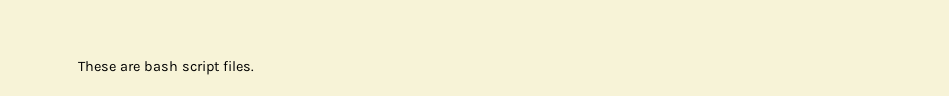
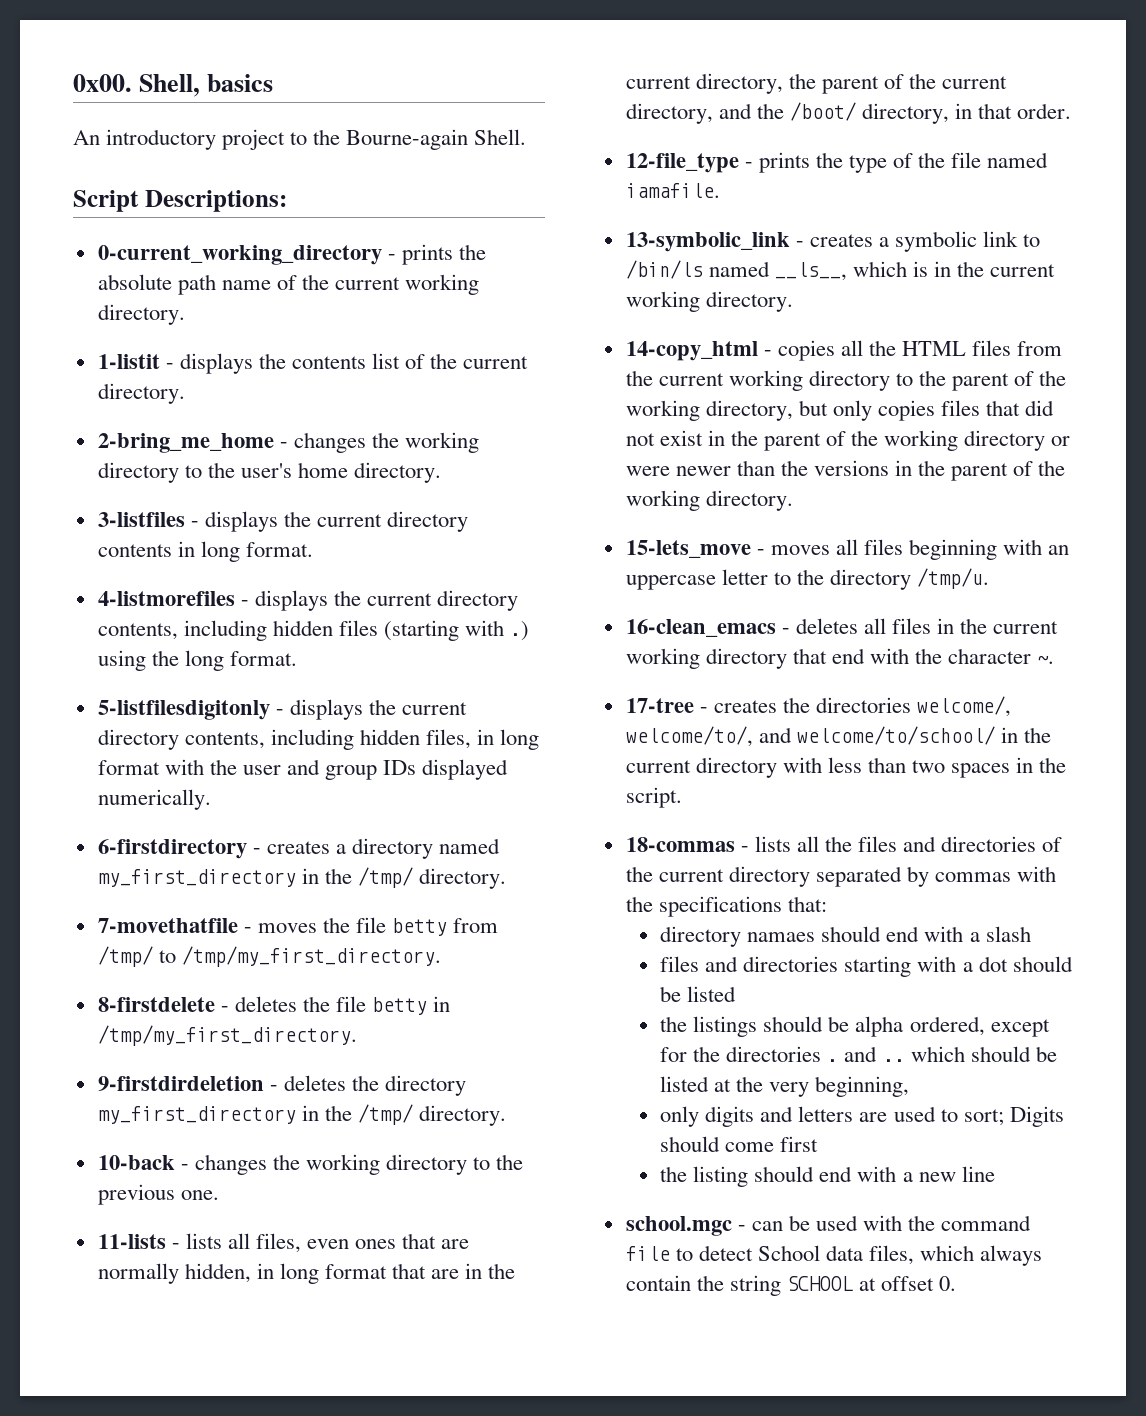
[78,61,254,75] These are bash script files. -> [73,74,274,97] [73,129,527,150] [73,190,287,212] [97,244,486,265] [97,274,480,295] [97,304,185,325] [97,353,529,374] [97,383,185,404] [97,432,480,453] [97,462,442,483] [97,511,469,532] [97,541,313,562] [97,590,519,611] [97,620,530,641] [97,650,297,671] [97,699,468,720] [97,729,540,750] [97,759,509,780] [97,789,211,810] [97,838,501,859] [97,867,507,889] [97,917,499,936] [97,946,441,967] [97,996,451,1015] [97,1025,357,1046] [97,1075,467,1096] [97,1104,507,1126] [97,1154,524,1175] [97,1184,219,1205] [97,1233,470,1253] [97,1263,516,1284] [625,73,1008,94] [625,102,1072,124] [625,152,1049,173] [625,183,720,198] [625,231,1041,252] [625,260,1056,281] [625,291,793,312] [625,340,1063,361] [625,370,1067,391] [625,400,1055,421] [625,430,1071,451] [625,460,1066,481] [625,490,793,511] [625,539,1070,560] [625,568,990,590] [625,618,1059,637] [625,648,1055,669] [625,696,1012,717] [625,726,1052,747] [625,757,1067,778] [625,787,682,808] [625,836,1063,852] [625,866,1057,887] [625,896,827,917] [660,926,1031,947] [660,956,1073,977] [660,986,737,1002] [660,1016,1050,1037] [660,1046,1057,1062] [660,1076,910,1097] [660,1106,1064,1127] [660,1136,819,1152] [660,1166,995,1187] [625,1215,1032,1236] [625,1245,1043,1266] [625,1275,957,1296] 0x00. Shell, basics // An introductory project to the Bourne-again Shell. // Script Descriptions: // 0-current_working_directory - prints the absolute path name of the current working directory. // 1-listit - displays the contents list of the current directory. // 2-bring_me_home - changes the working directory to the user's home directory. // 3-listfiles - displays the current directory contents in long format. // 4-listmorefiles - displays the current directory contents, including hidden files (starting with .) using the long format. // 5-listfilesdigitonly - displays the current directory contents, including hidden files, in long format with the user and group IDs displayed numerically. // 6-firstdirectory - creates a directory named my_first_directory in the /tmp/ directory. // 7-movethatfile - moves the file betty from /tmp/ to /tmp/my_first_directory. // 8-firstdelete - deletes the file betty in /tmp/my_first_directory. // 9-firstdirdeletion - deletes the directory my_first_directory in the /tmp/ directory. // 10-back - changes the working directory to the previous one. // 11-lists - lists all files, even ones that are normally hidden, in long format that are in the current directory, the parent of the current directory, and the /boot/ directory, in that order. // 12-file_type - prints the type of the file named iamafile. // 13-symbolic_link - creates a symbolic link to /bin/ls named __ls__, which is in the current working directory. // 14-copy_html - copies all the HTML files from the current working directory to the parent of the working directory, but only copies files that did not exist in the parent of the working directory or were newer than the versions in the parent of the working directory. // 15-lets_move - moves all files beginning with an uppercase letter to the directory /tmp/u. // 16-clean_emacs - deletes all files in the current working directory that end with the character ~. // 17-tree - creates the directories welcome/, welcome/to/, and welcome/to/school/ in the current directory with less than two spaces in the script. // 18-commas - lists all the files and directories of the current directory separated by commas with the specifications that: // directory namaes should end with a slash // files and directories starting with a dot should be listed // the listings should be alpha ordered, except for the directories . and .. which should be listed at the very beginning, // only digits and letters are used to sort; Digits should come first // the listing should end with a new line // school.mgc - can be used with the command file to detect School data files, which always contain the string SCHOOL at offset 0.

